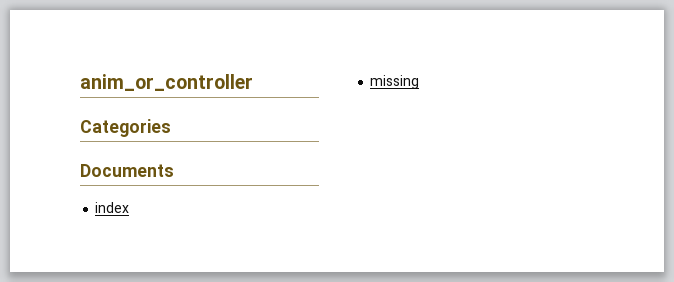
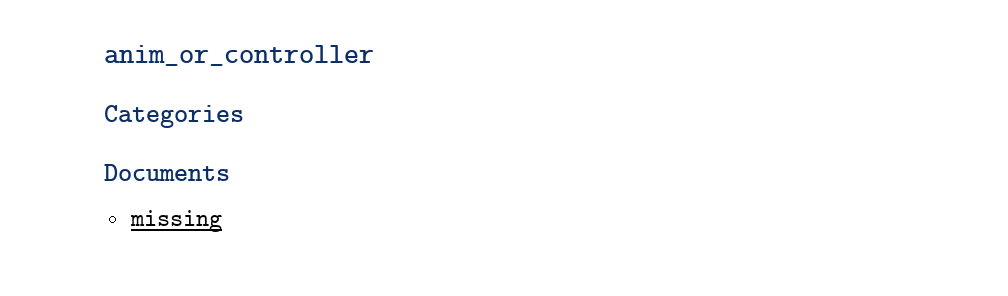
[95,202,130,213] // index -> (230, 172) none

